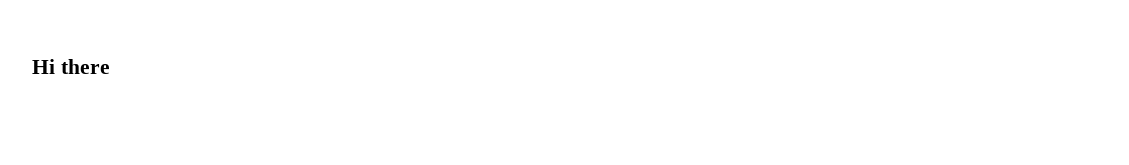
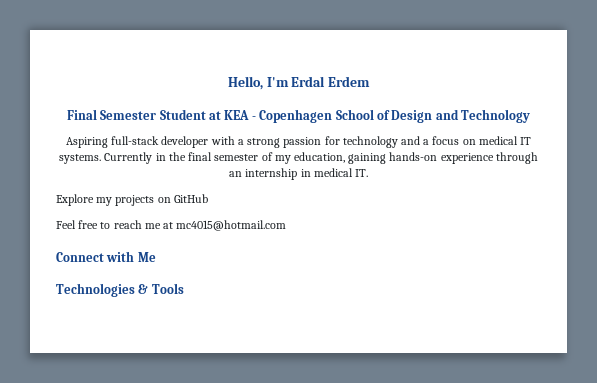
[32,59,110,74] Hi there -> [227,76,371,90] [66,109,531,123] [65,136,532,148] [59,152,538,164] [229,168,368,180] [56,194,208,206] [56,220,287,231] [56,251,156,262] [56,283,184,297] Hello, I'm Erdal Erdem // Final Semester Student at KEA - Copenhagen School of Design and Technology // Aspiring full-stack developer with a strong passion for technology and a focus on medical IT systems. Currently in the final semester of my education, gaining hands-on experience through an internship in medical IT. // Explore my projects on GitHub // Feel free to reach me at mc4015@hotmail.com // Connect with Me // Technologies & Tools

